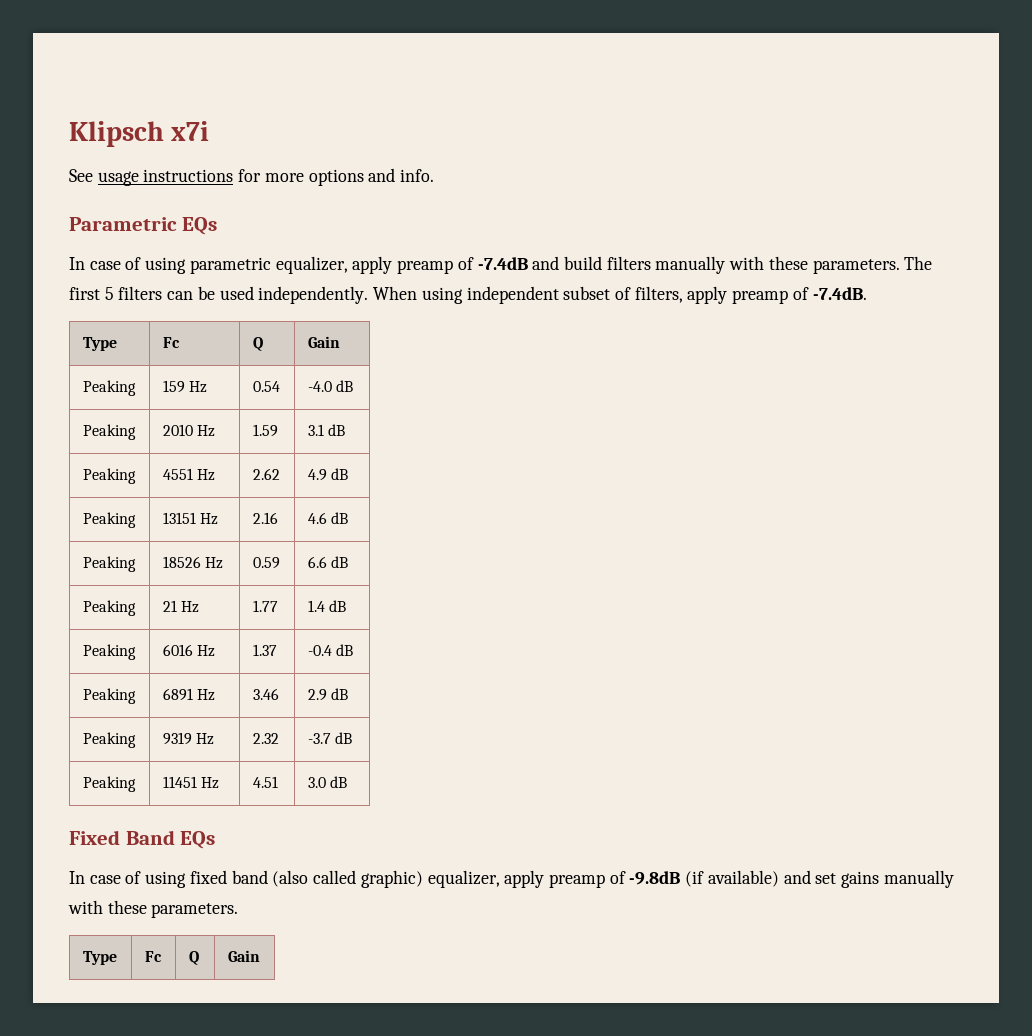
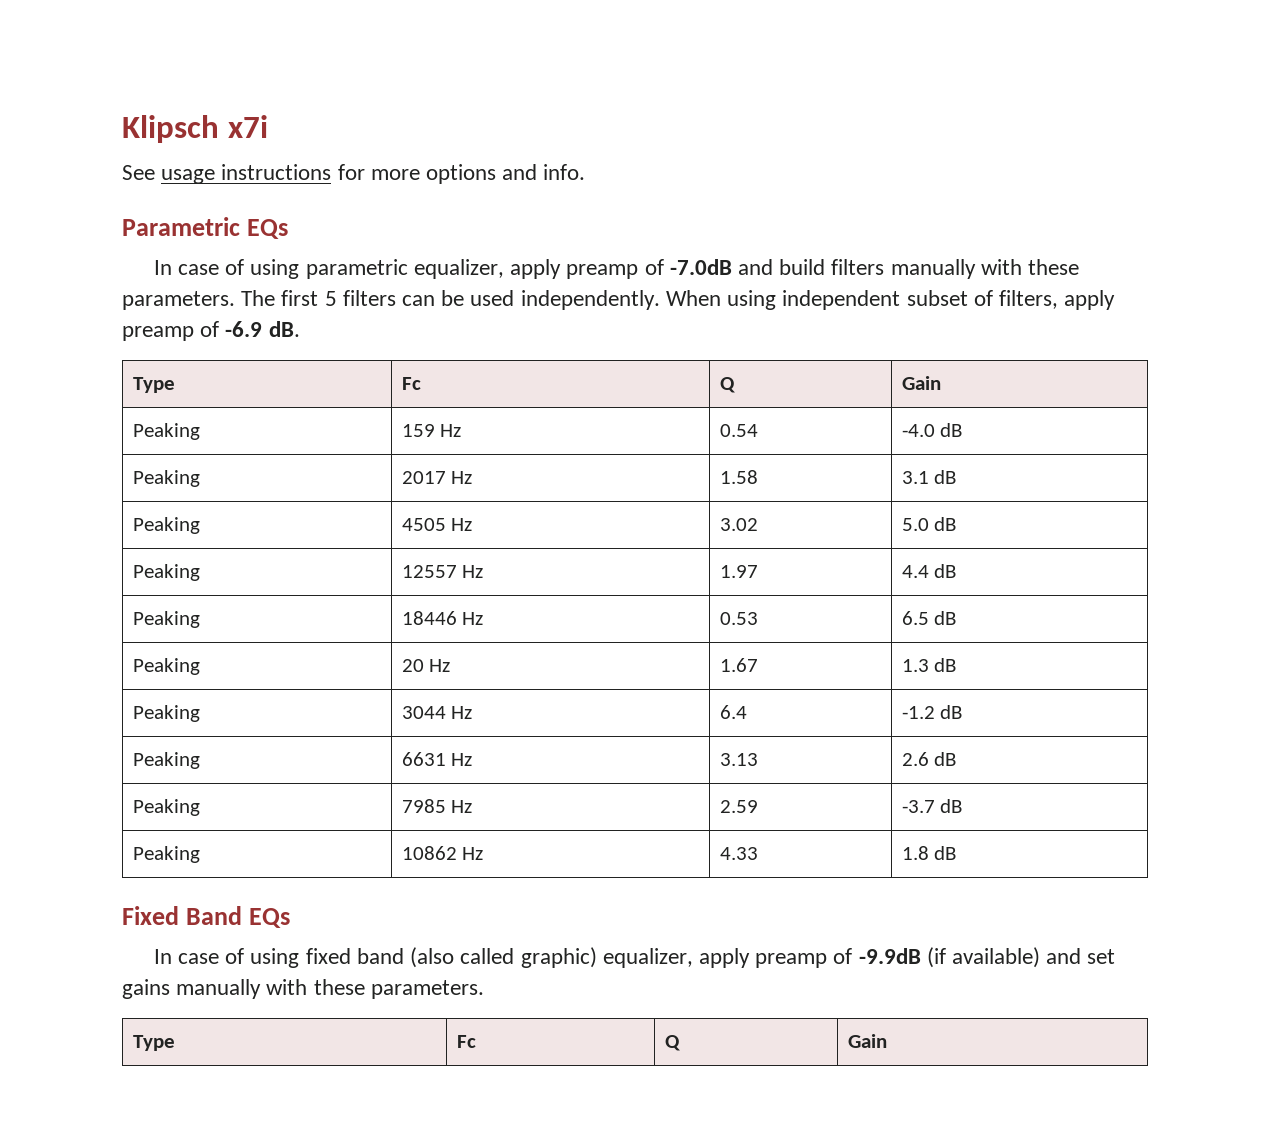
[477,257,528,270] -7.4dB -> [669,259,732,275] -7.0dB
[812,287,867,300] -7.4dB. -> [225,321,300,337] -6.9 dB.
[162,424,215,437] [252,424,278,437] 2010 Hz | 1.59 -> [401,471,473,484] [719,470,758,484] 2017 Hz | 1.58
[162,468,215,481] [252,468,280,480] [307,468,348,481] [82,512,136,528] [162,512,218,525] [252,512,278,524] [307,512,348,524] [82,556,136,572] [162,556,223,569] [252,557,280,569] [307,556,348,568] [82,600,136,616] [162,600,199,613] [252,600,278,612] [307,600,346,612] [82,644,136,660] [162,644,215,657] [252,644,277,656] [307,644,353,656] [82,688,136,704] [162,688,215,701] [252,688,279,700] [307,688,348,701] [82,732,136,748] [162,732,214,745] [252,733,279,744] 4551 Hz | 2.62 | 4.9 dB // Peaking | 13151 Hz | 2.16 | 4.6 dB // Peaking | 18526 Hz | 0.59 | 6.6 dB // Peaking | 21 Hz | 1.77 | 1.4 dB // Peaking | 6016 Hz | 1.37 | -0.4 dB // Peaking | 6891 Hz | 3.46 | 2.9 dB // Peaking | 9319 Hz | 2.32 -> [401,518,473,531] [719,518,758,531] [901,517,957,531] [132,564,200,581] [401,565,484,578] [719,565,758,578] [901,564,957,578] [132,611,200,628] [401,611,484,625] [719,612,758,625] [901,611,957,625] [132,658,200,675] [401,659,451,672] [719,658,758,672] [901,658,957,672] [132,705,200,722] [401,706,473,719] [719,705,747,719] [901,705,963,719] [132,752,200,769] [401,752,473,766] [719,753,758,766] [901,752,957,766] [132,799,200,816] [401,799,473,813] [719,800,758,813] 4505 Hz | 3.02 | 5.0 dB // Peaking | 12557 Hz | 1.97 | 4.4 dB // Peaking | 18446 Hz | 0.53 | 6.5 dB // Peaking | 20 Hz | 1.67 | 1.3 dB // Peaking | 3044 Hz | 6.4 | -1.2 dB // Peaking | 6631 Hz | 3.13 | 2.6 dB // Peaking | 7985 Hz | 2.59
[162,776,219,789] [252,776,278,788] [307,777,326,788] 11451 Hz | 4.51 | 3.0 -> [401,846,484,860] [719,847,758,860] [901,846,929,860] 10862 Hz | 4.33 | 1.8
[629,871,681,885] -9.8dB -> [858,948,921,964] -9.9dB

